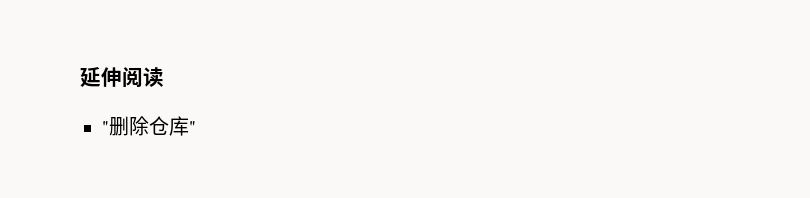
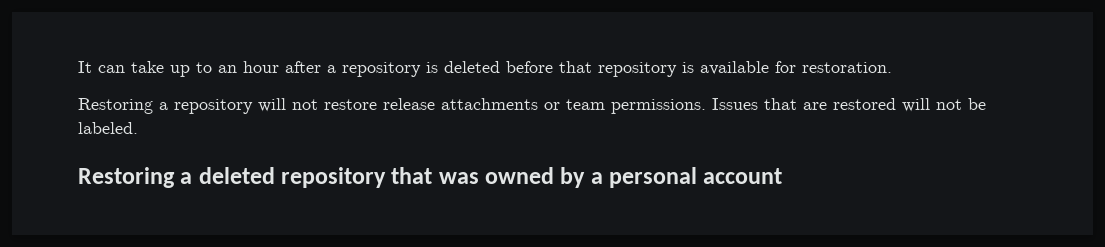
[80,67,164,88] [102,116,196,136] 延伸阅读 // "删除仓库" -> [78,61,892,77] [78,98,986,114] [78,122,138,134] [78,167,783,188] It can take up to an hour after a repository is deleted before that repository is available for restoration. // Restoring a repository will not restore release attachments or team permissions. Issues that are restored will not be labeled. // Restoring a deleted repository that was owned by a personal account

